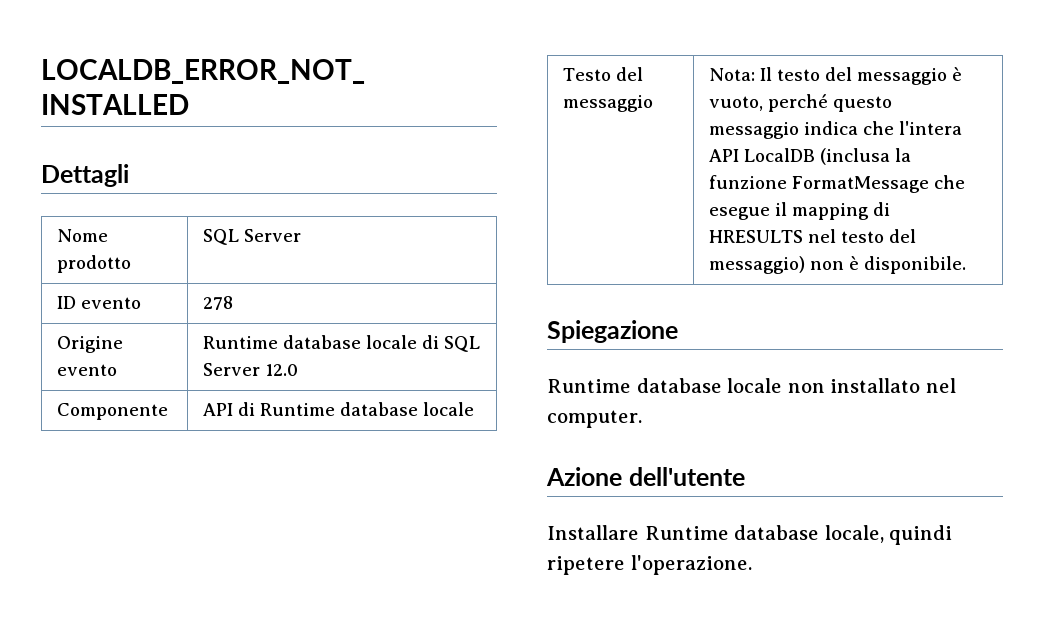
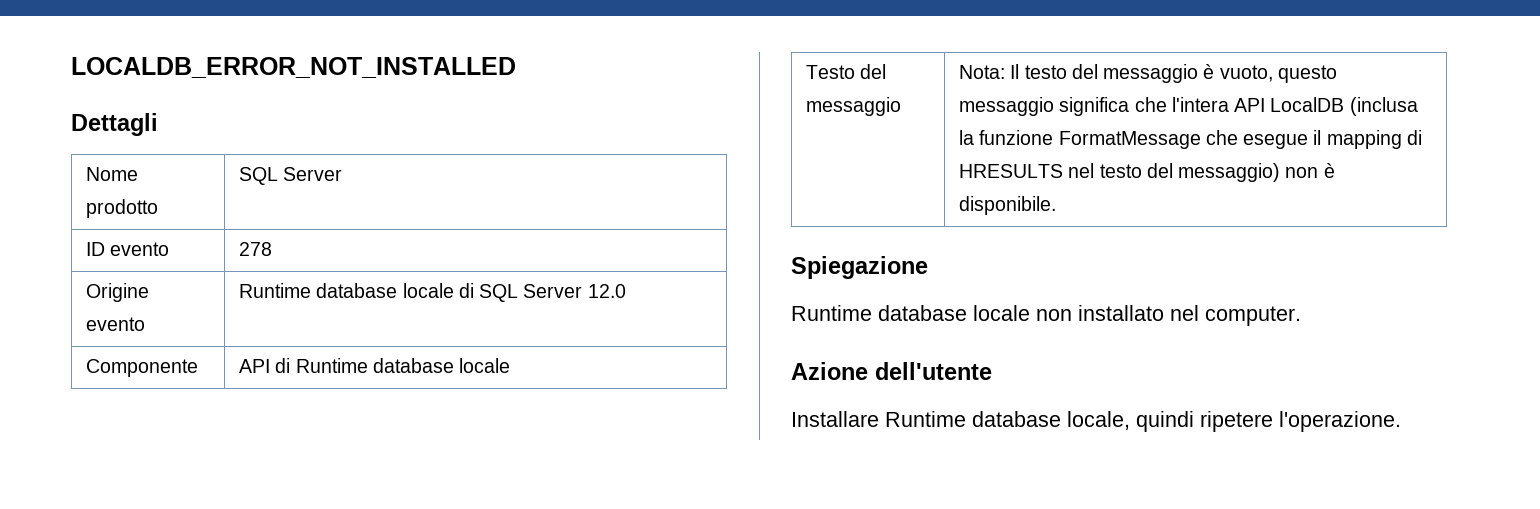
[768,94,829,112] perché -> (1273, 73) none
[804,121,859,135] indica -> [1059,97,1130,116] significa

